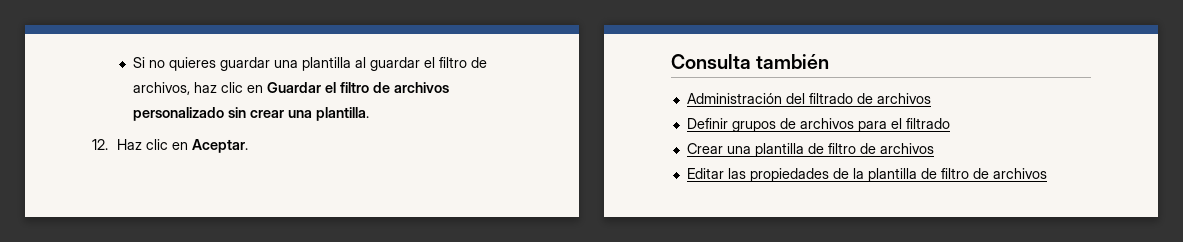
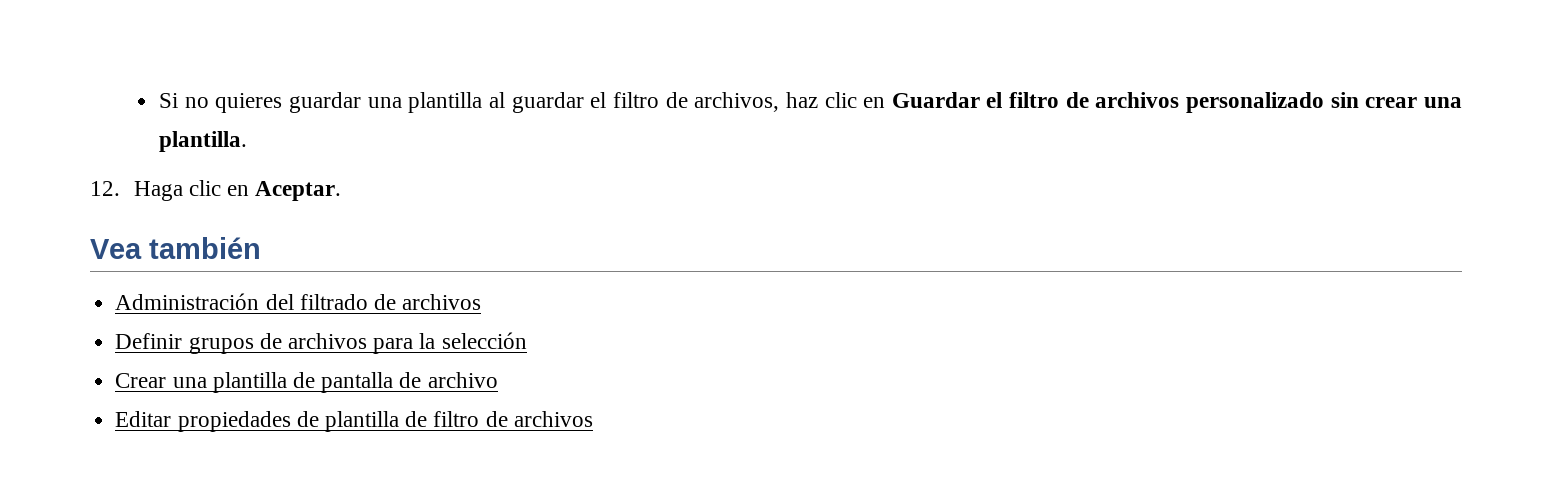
[116,139,142,150] Haz -> [133,181,183,201] Haga
[671,54,751,69] Consulta -> [90,239,142,259] Vea
[890,118,950,129] el filtrado -> [419,332,527,349] la selección
[827,143,934,154] filtro de archivos -> [321,372,498,393] pantalla de archivo
[727,168,746,179] las -> (172, 419) none
[852,168,864,179] la -> (319, 419) none

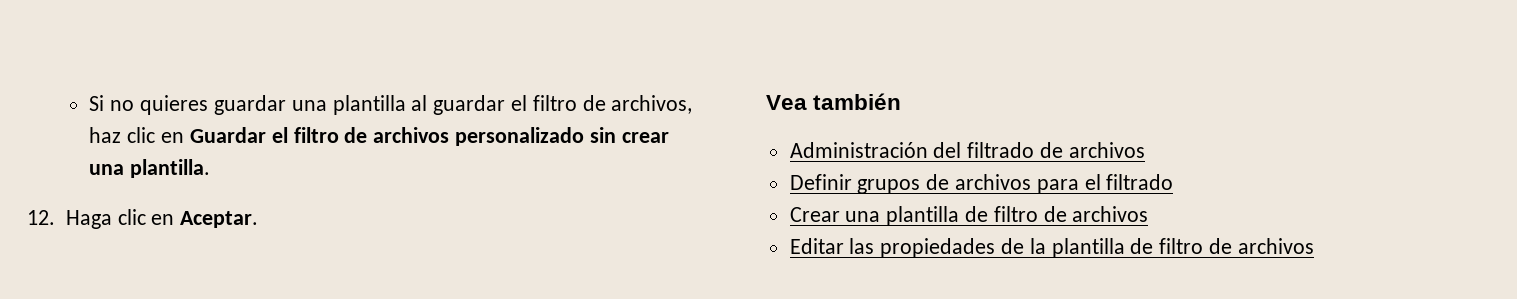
[419,332,527,349] la selección -> [1084,174,1174,190] el filtrado
[321,372,498,393] pantalla de archivo -> [993,206,1149,222] filtro de archivos
(172, 419) none -> [849,238,875,254] las
(319, 419) none -> [1029,238,1046,254] la

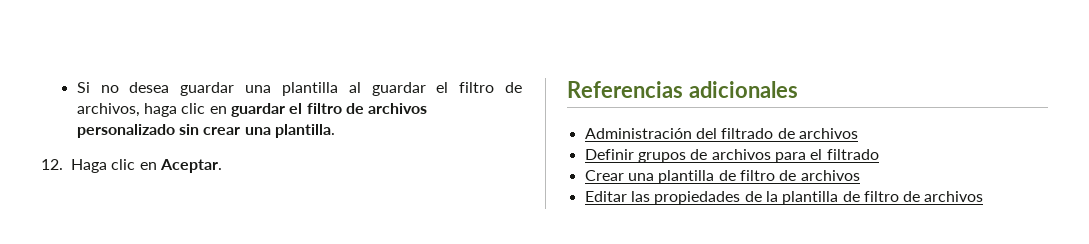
[140,95,209,115] quieres -> [129,82,170,93] desea
[89,127,266,143] haz clic en Guardar -> [144,103,286,117] haga clic en guardar
[766,93,902,110] Vea también -> [567,81,798,98] Referencias adicionales

